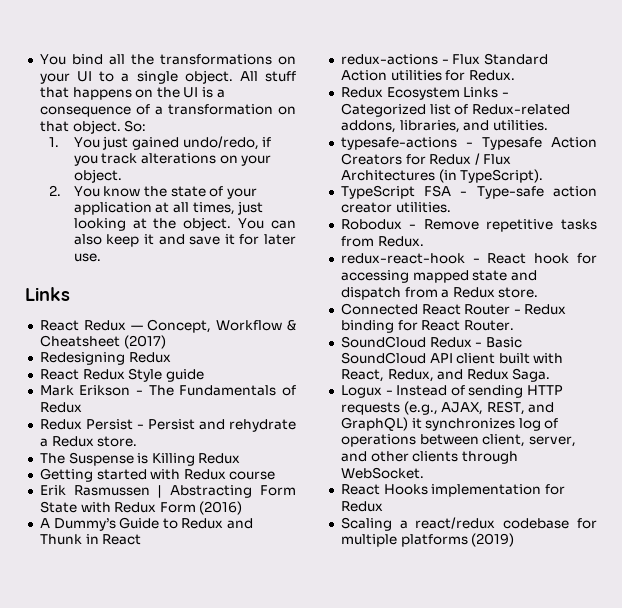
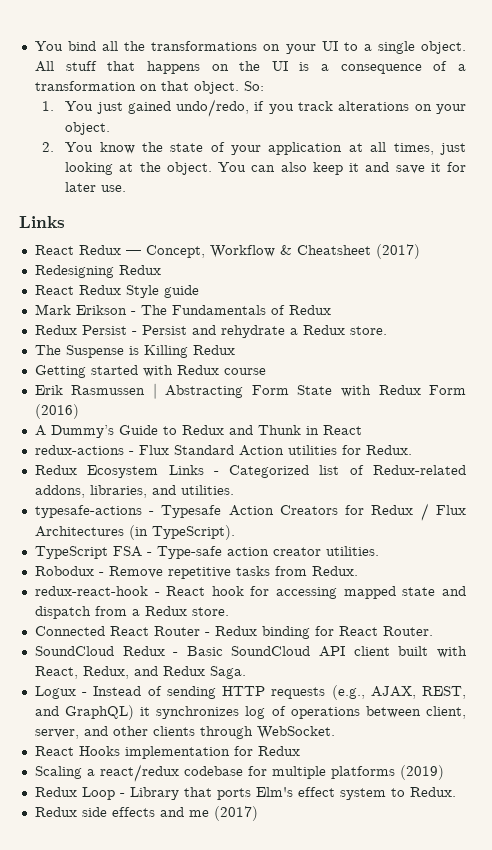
(515, 540) none -> [34,787,456,800] [34,806,258,821] // Redux Loop - Library that ports Elm's effect system to Redux. // Redux side effects and me (2017)

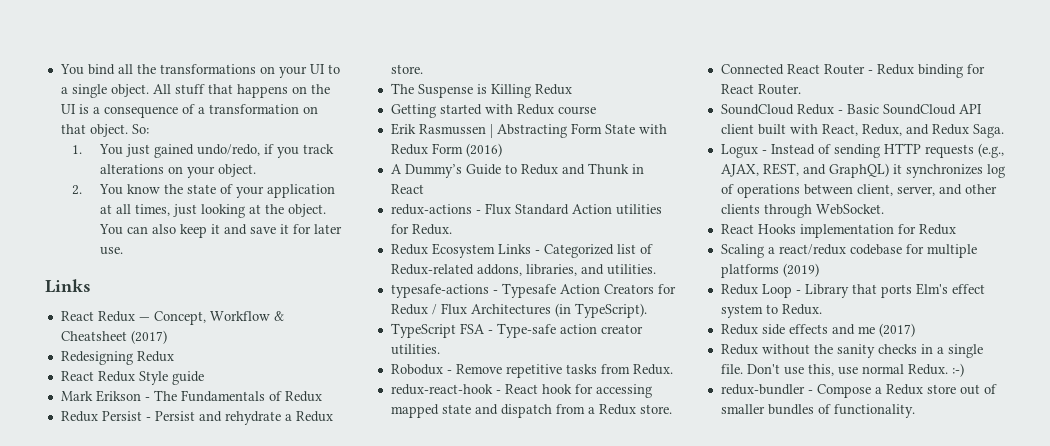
(258, 813) none -> [720,344,983,358] [720,363,964,377] [720,384,997,398] [720,404,915,418] // Redux without the sanity checks in a single file. Don't use this, use normal Redux. :-) // redux-bundler - Compose a Redux store out of smaller bundles of functionality.

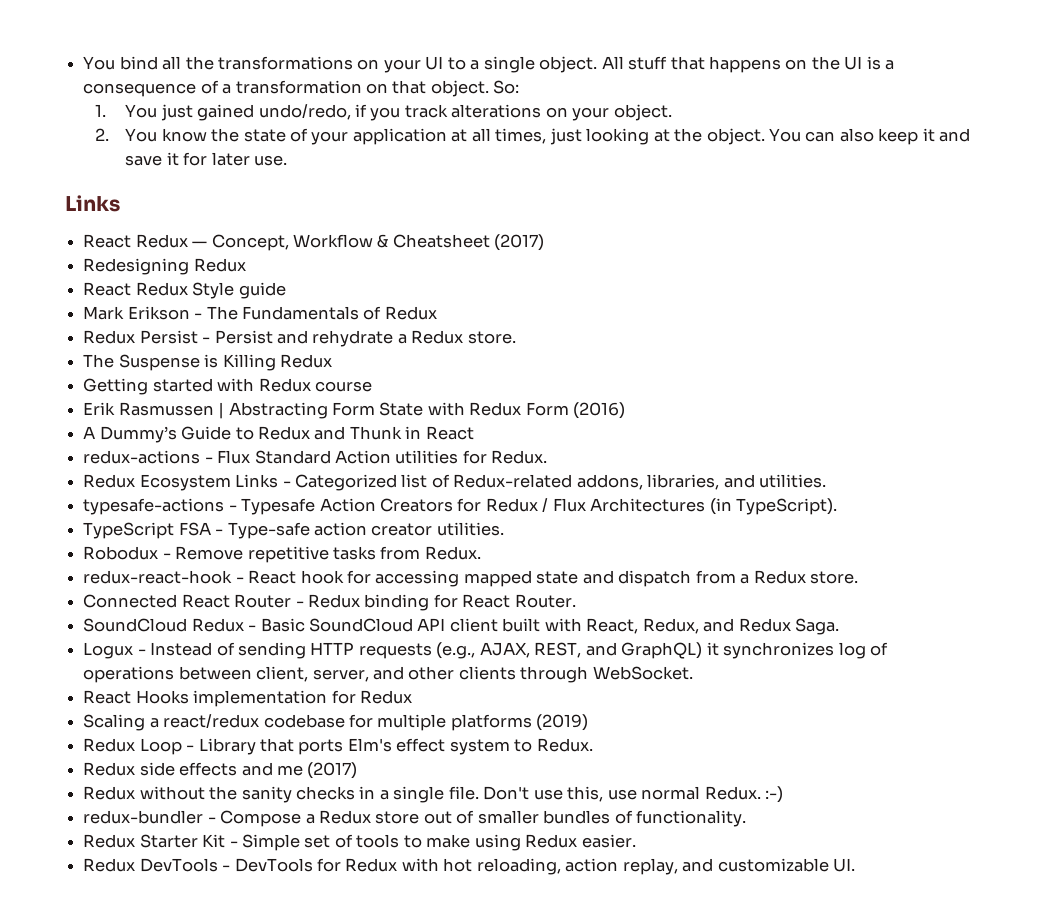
(915, 411) none -> [83,834,636,851] [83,858,856,875] // Redux Starter Kit - Simple set of tools to make using Redux easier. // Redux DevTools - DevTools for Redux with hot reloading, action replay, and customizable UI.

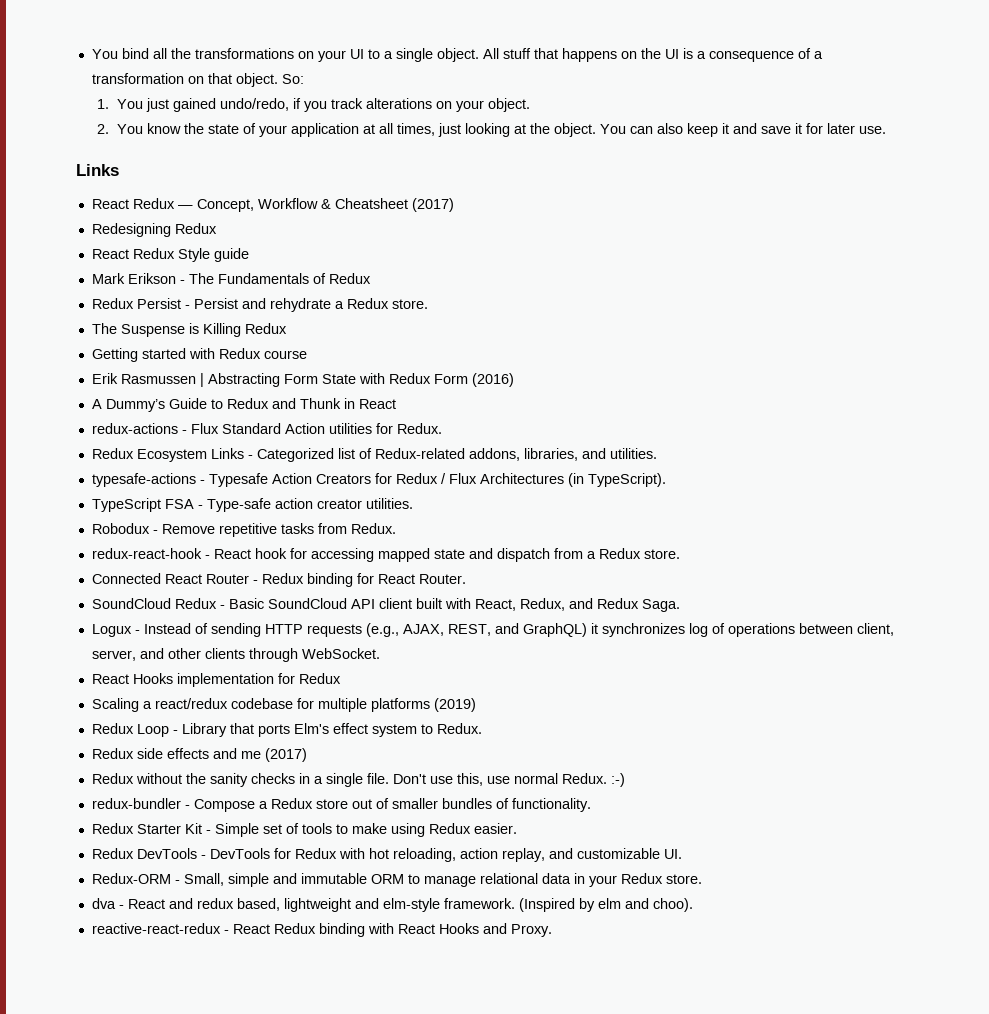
(856, 865) none -> [91,873,702,887] [91,898,693,912] [91,923,552,937] // Redux-ORM - Small, simple and immutable ORM to manage relational data in your Redux store. // dva - React and redux based, lightweight and elm-style framework. (Inspired by elm and choo). // reactive-react-redux - React Redux binding with React Hooks and Proxy.

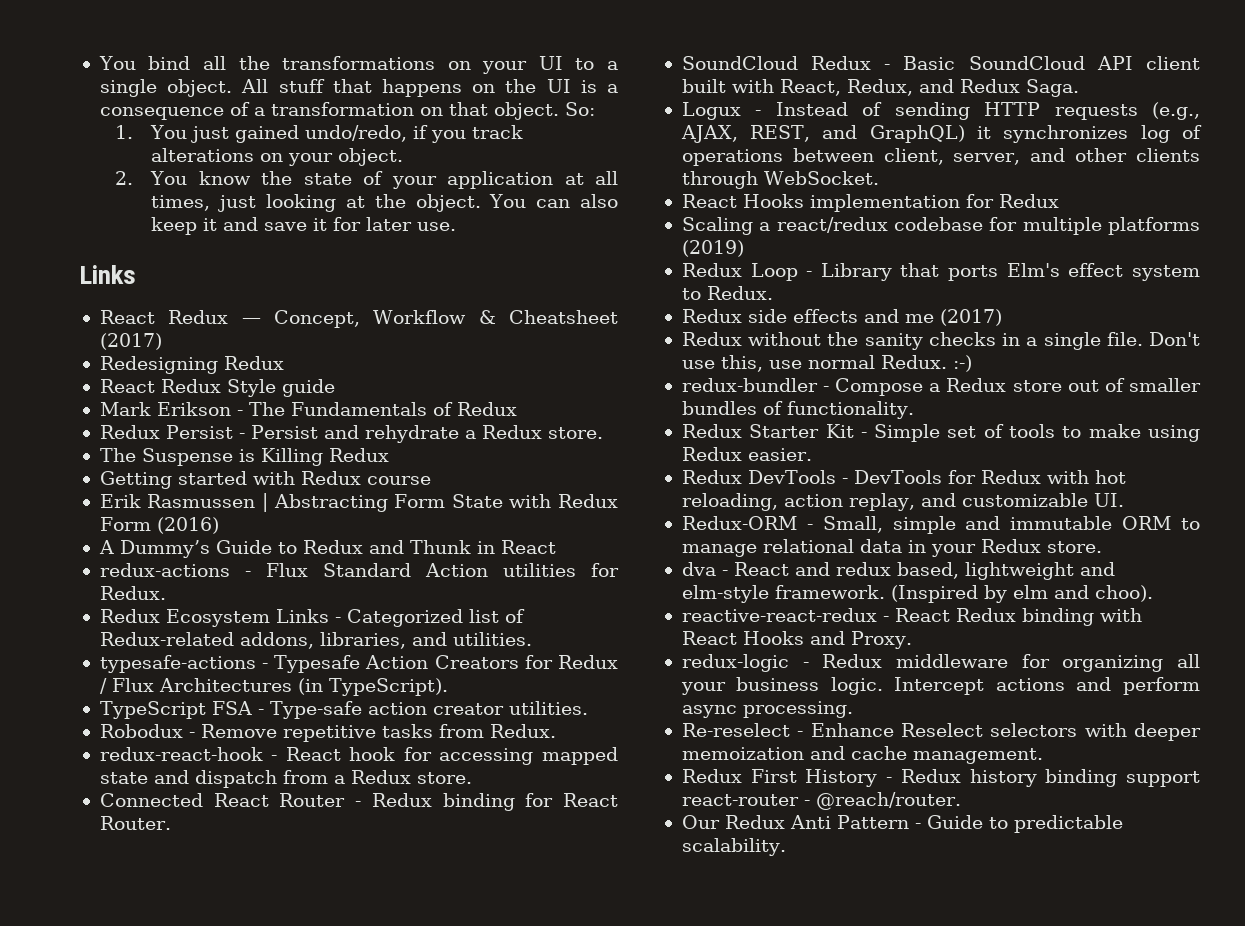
(552, 930) none -> [681,654,1200,672] [680,677,1200,695] [681,701,853,718] [681,723,1201,741] [681,746,1043,764] [681,769,1200,787] [681,792,961,810] [681,815,1123,833] [681,838,786,856] // redux-logic - Redux middleware for organizing all your business logic. Intercept actions and perform async processing. // Re-reselect - Enhance Reselect selectors with deeper memoization and cache management. // Redux First History - Redux history binding support react-router - @reach/router. // Our Redux Anti Pattern - Guide to predictable scalability.

